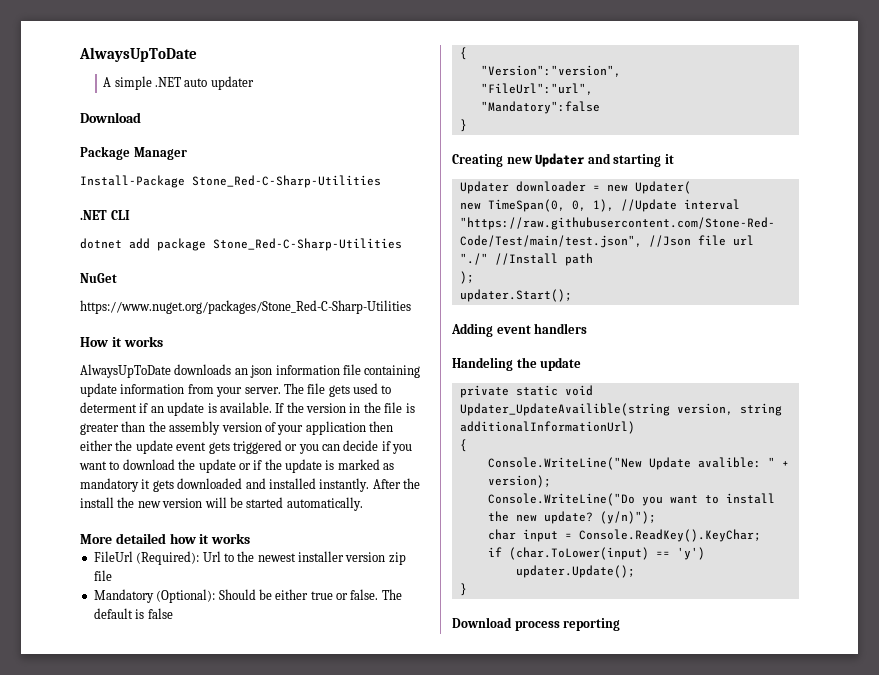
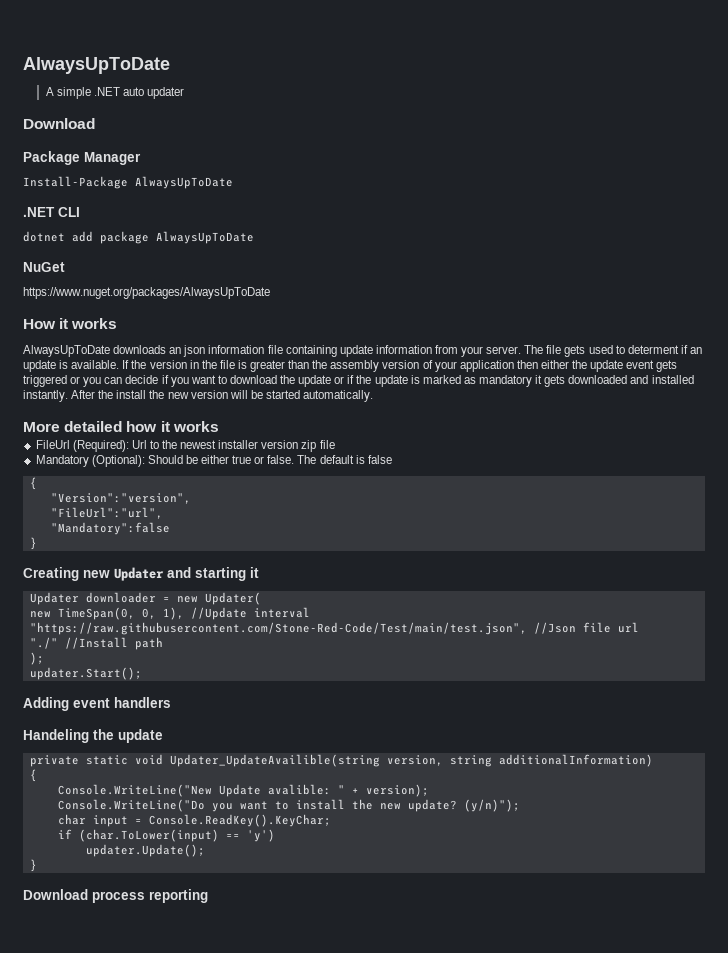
[192,175,381,188] Stone_Red-C-Sharp-Utilities -> [135,176,233,189] AlwaysUpToDate
[213,238,402,251] Stone_Red-C-Sharp-Utilities -> [156,231,254,244] AlwaysUpToDate
[80,300,411,314] https://www.nuget.org/packages/Stone_Red-C-Sharp-Utilities -> [23,287,270,299] https://www.nuget.org/packages/AlwaysUpToDate
[459,421,635,434] additionalInformationUrl) -> [498,754,653,767] additionalInformation)

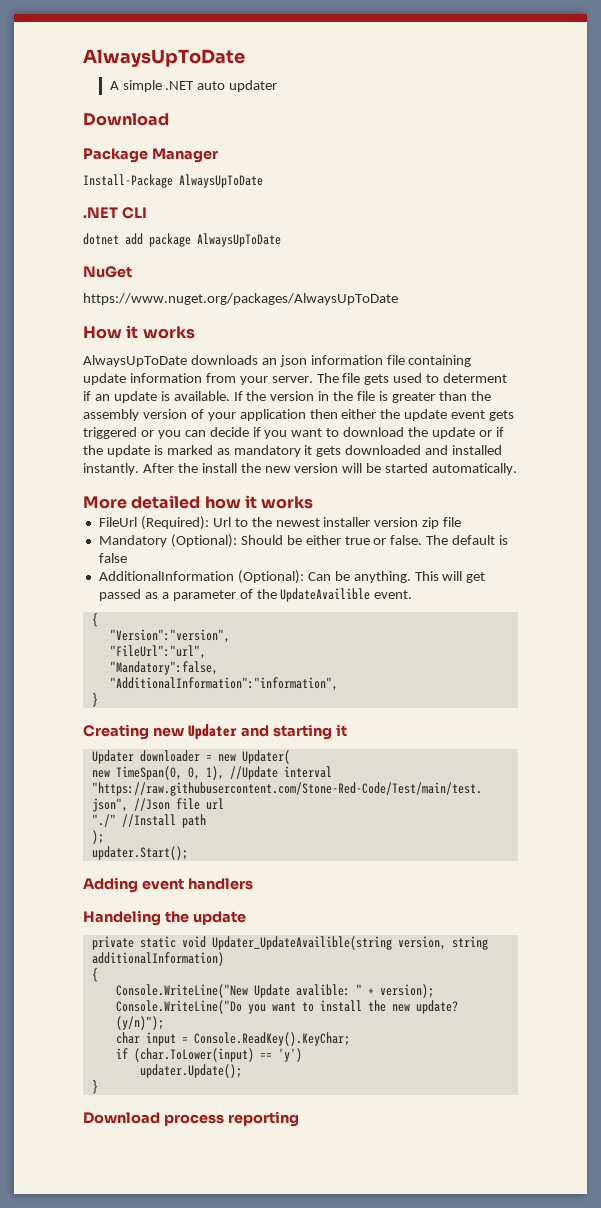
(392, 459) none -> [98,570,486,584] [98,588,413,602] // AdditionalInformation (Optional): Can be anything. This will get passed as a parameter of the UpdateAvailible event.
[50,522,170,535] "Mandatory":false -> [109,661,218,675] [109,677,338,691] "Mandatory":false, // "AdditionalInformation":"information",

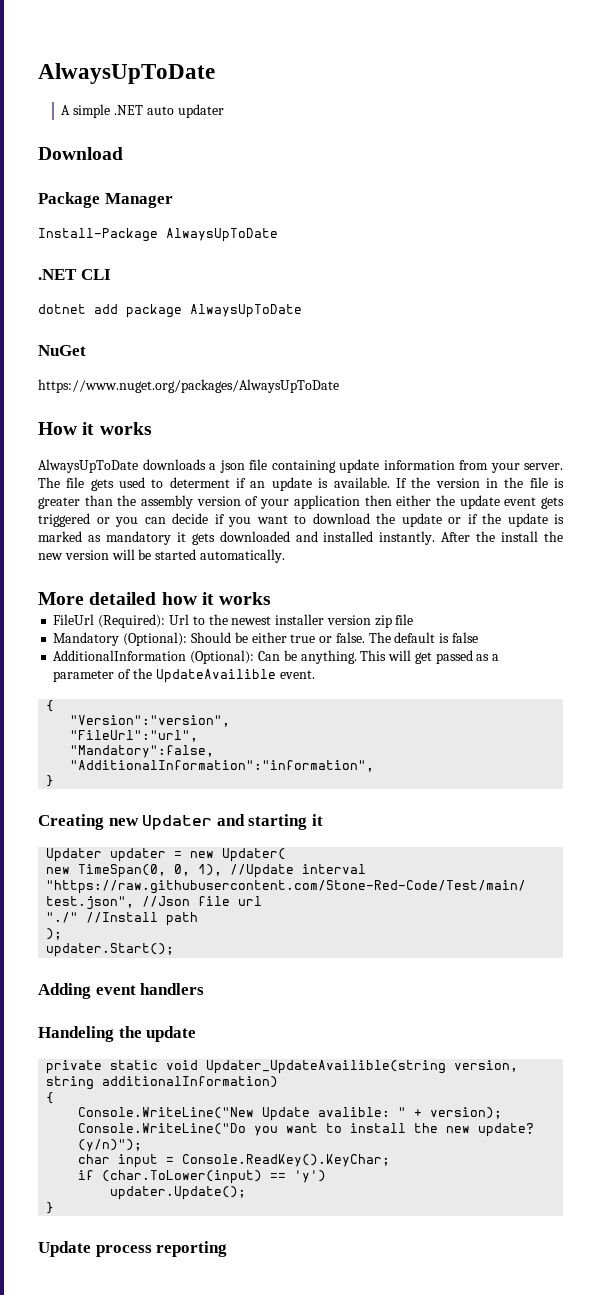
[261,355,383,367] an json information -> [209,460,245,473] a json
[139,750,200,762] downloader -> [110,848,167,862] updater
[83,1112,160,1124] Download -> [38,1241,91,1257] Update

